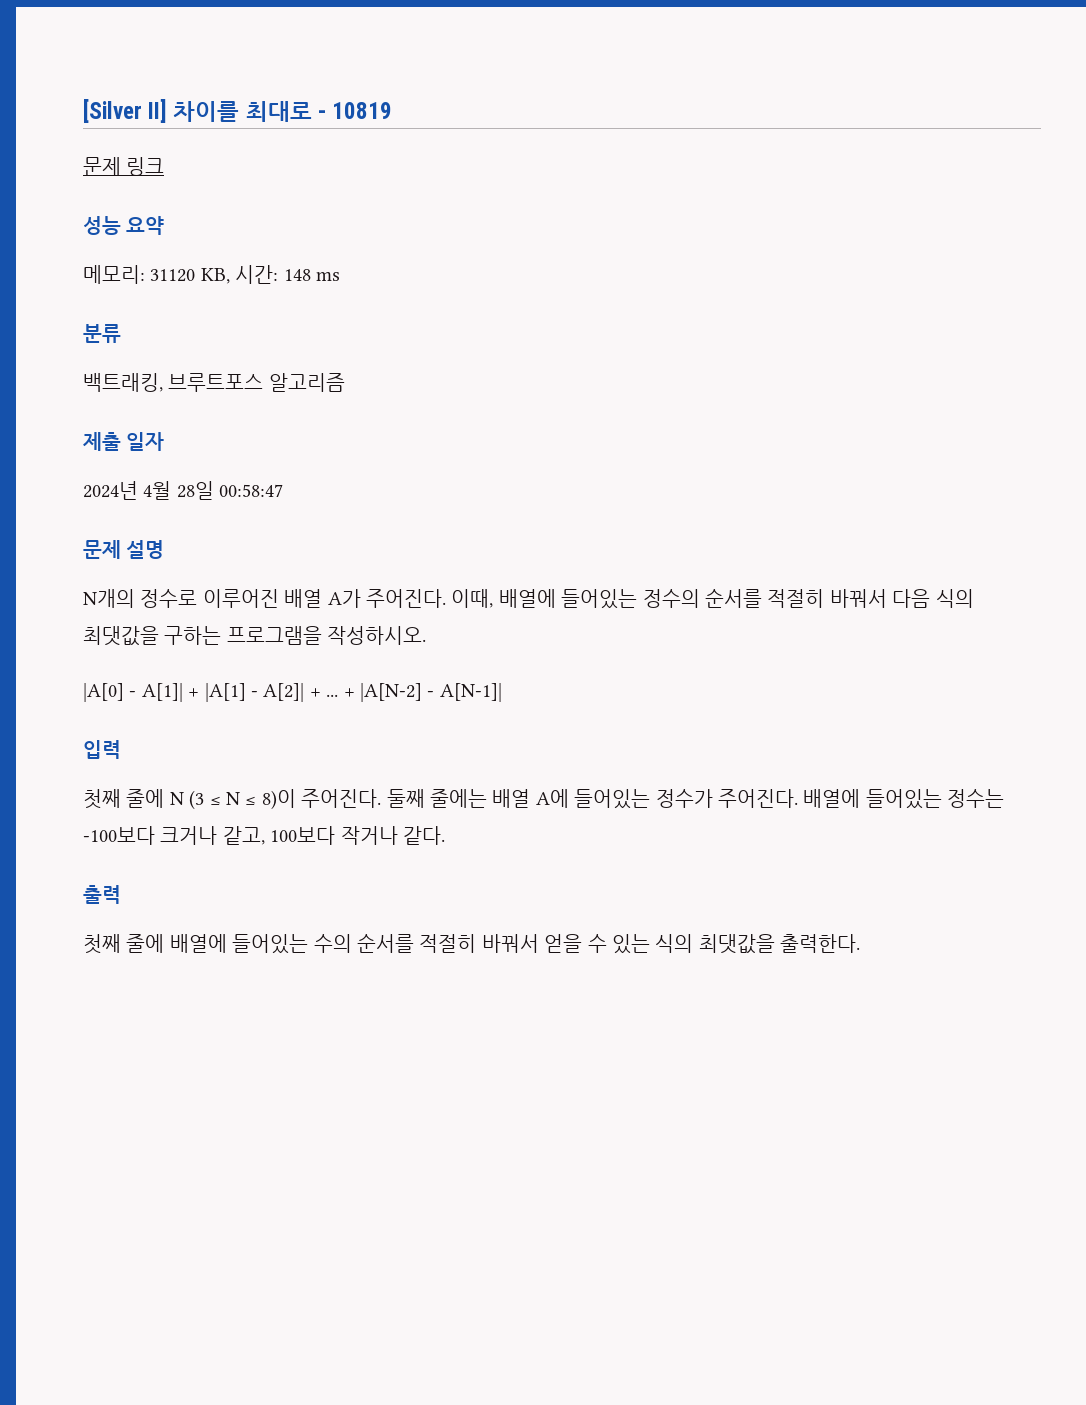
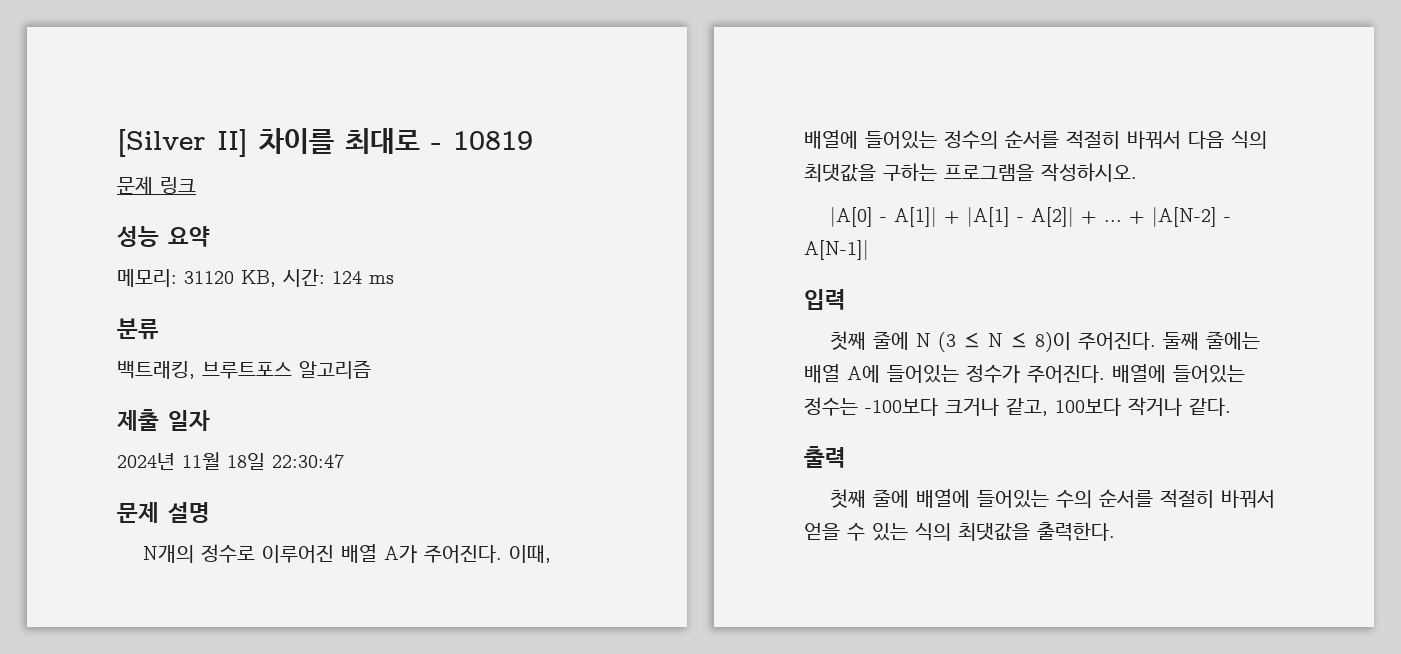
[283,269,311,281] 148 -> [332,271,362,284] 124
[143,481,284,500] 4월 28일 00:58:47 -> [182,452,344,470] 11월 18일 22:30:47

